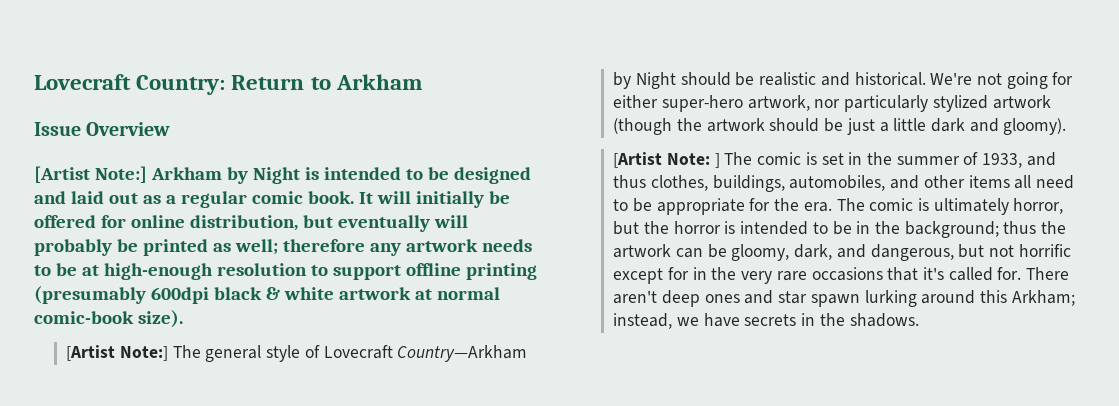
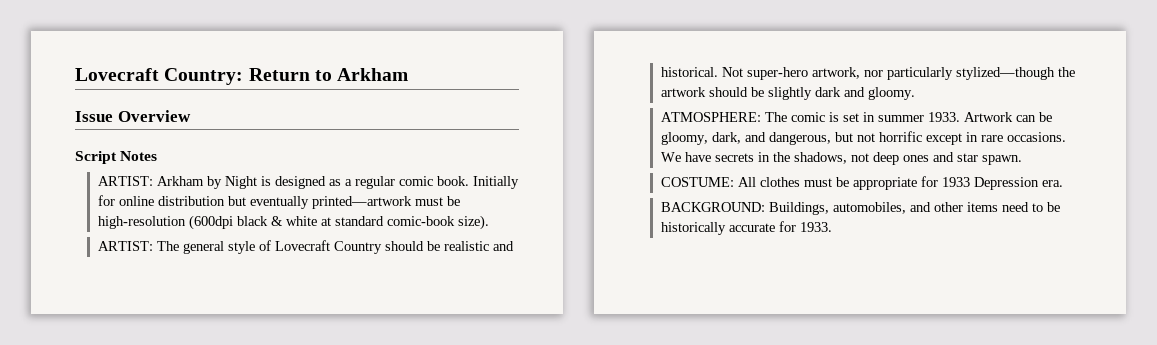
[34,166,147,183] [Artist Note:] -> [75,151,158,164] [97,176,153,186] Script Notes // ARTIST:
[323,167,531,184] [34,191,138,204] intended to be designed and laid out -> [274,176,326,189] designed
[358,191,510,208] [34,215,96,228] It will initially be offered -> [472,176,519,189] Initially
[189,215,298,231] distribution, -> [157,196,225,206] distribution
[433,215,468,228] [34,239,532,256] [34,263,537,280] [34,286,500,304] will probably be printed as well; therefore any artwork needs to be at high-enough resolution to support offline printing (presumably 600dpi black & white artwork at normal -> [311,196,460,209] [97,215,384,230] printed—artwork must be high-resolution (600dpi black & white at standard
[66,345,168,361] [Artist Note:] -> [97,241,153,251] ARTIST:
[397,345,528,362] [613,72,676,89] Country—Arkham by Night -> [333,241,382,254] Country
[930,72,1074,89] [613,95,659,108] We're not going for either -> [721,67,743,77] Not
[932,95,1051,112] [613,118,673,135] stylized artwork (though -> [955,67,1055,80] stylized—though
[846,118,1067,135] [613,152,720,168] just a little dark and gloomy). // [Artist Note: ] -> [767,87,915,100] [660,112,761,122] slightly dark and gloomy. // ATMOSPHERE:
[867,152,1056,168] [613,175,1075,192] [613,198,1064,215] [613,221,1067,238] [613,244,672,258] the summer of 1933, and thus clothes, buildings, automobiles, and other items all need to be appropriate for the era. The comic is ultimately horror, but the horror is intended to be in the background; thus the artwork -> [877,112,1013,122] summer 1933. Artwork
[667,267,1070,284] [613,290,1075,307] [613,313,919,329] for in the very rare occasions that it's called for. There aren't deep ones and star spawn lurking around this Arkham; instead, we have secrets in the shadows. -> [965,132,1066,142] [660,152,1022,165] [660,176,1063,190] [660,202,1060,215] [660,221,832,235] in rare occasions. We have secrets in the shadows, not deep ones and star spawn. // COSTUME: All clothes must be appropriate for 1933 Depression era. // BACKGROUND: Buildings, automobiles, and other items need to be historically accurate for 1933.

